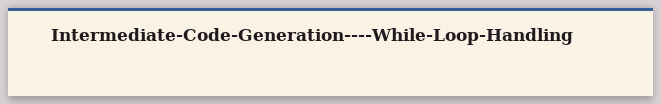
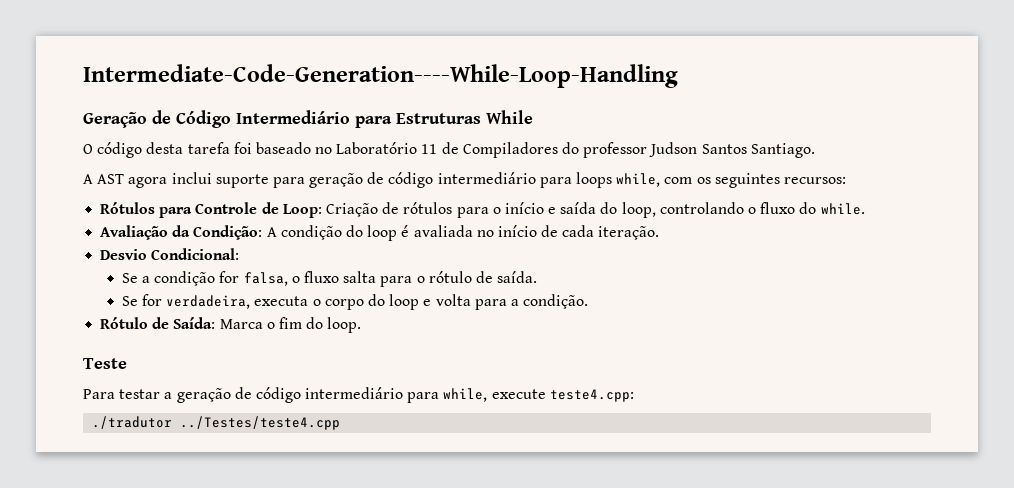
(573, 36) none -> [83,110,533,128] [83,142,815,158] [83,172,846,188] [100,202,865,218] [100,225,660,241] [100,248,240,260] [121,271,538,287] [121,294,589,310] [100,317,362,333] [83,358,127,369] [83,387,634,403] [92,416,341,430] // Geração de Código Intermediário para Estruturas While // O código desta tarefa foi baseado no Laboratório 11 de Compiladores do professor Judson Santos Santiago. // A AST agora inclui suporte para geração de código intermediário para loops while, com os seguintes recursos: // Rótulos para Controle de Loop: Criação de rótulos para o início e saída do loop, controlando o fluxo do while. // Avaliação da Condição: A condição do loop é avaliada no início de cada iteração. // Desvio Condicional: // Se a condição for falsa, o fluxo salta para o rótulo de saída. // Se for verdadeira, executa o corpo do loop e volta para a condição. // Rótulo de Saída: Marca o fim do loop. // Teste // Para testar a geração de código intermediário para while, execute teste4.cpp: // ./tradutor ../Testes/teste4.cpp

